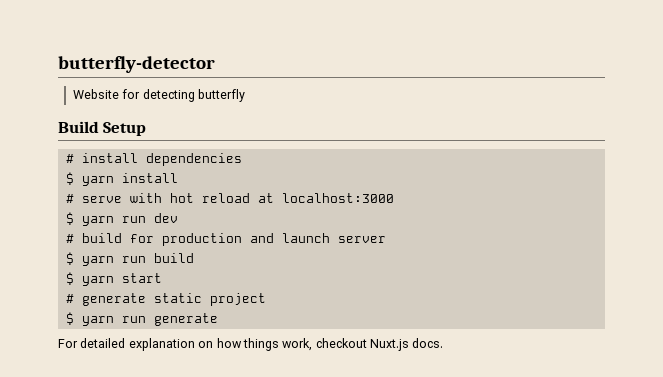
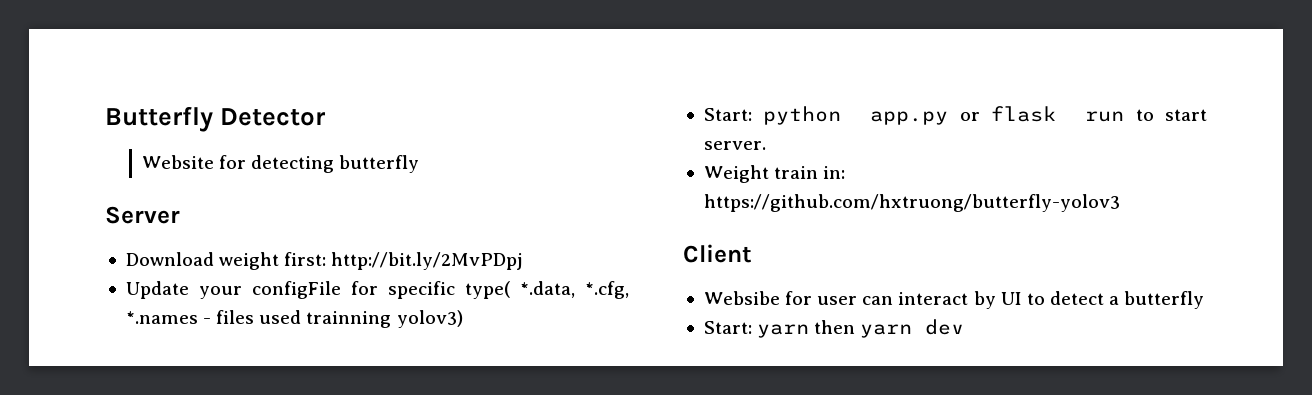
[58,56,215,73] butterfly-detector -> [105,106,327,132] Butterfly Detector
[58,121,147,136] [65,153,242,166] [65,172,178,186] [65,193,394,203] [65,212,178,226] [65,233,386,246] [65,252,194,266] [65,272,162,286] [65,293,266,306] [65,312,218,326] [58,338,444,351] Build Setup // # install dependencies // $ yarn install // # serve with hot reload at localhost:3000 // $ yarn run dev // # build for production and launch server // $ yarn run build // $ yarn start // # generate static project // $ yarn run generate // For detailed explanation on how things work, checkout Nuxt.js docs. -> [105,206,180,224] [125,252,523,270] [125,281,629,299] [125,310,463,328] [703,106,1207,125] [703,141,766,150] [703,165,846,183] [703,194,1120,212] [683,244,752,263] [703,291,1205,309] [703,319,965,338] Server // Download weight first: http://bit.ly/2MvPDpj // Update your configFile for specific type( *.data, *.cfg, *.names - files used trainning yolov3) // Start: python app.py or flask run to start server. // Weight train in: https://github.com/hxtruong/butterfly-yolov3 // Client // Websibe for user can interact by UI to detect a butterfly // Start: yarn then yarn dev

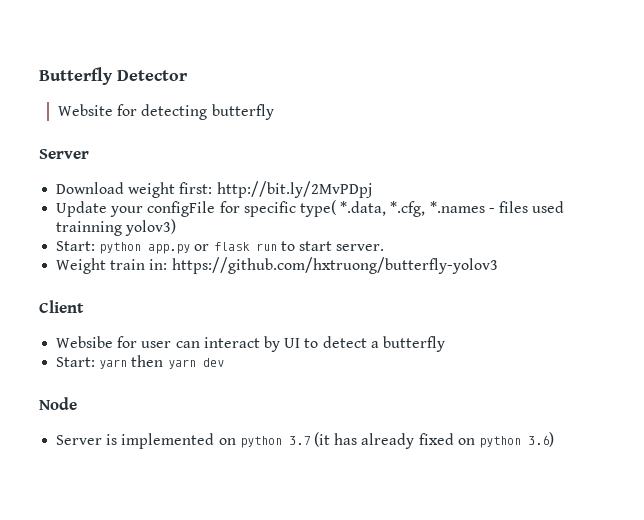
(965, 327) none -> [39,397,77,410] [56,432,554,449] // Node // Server is implemented on python 3.7 (it has already fixed on python 3.6)

